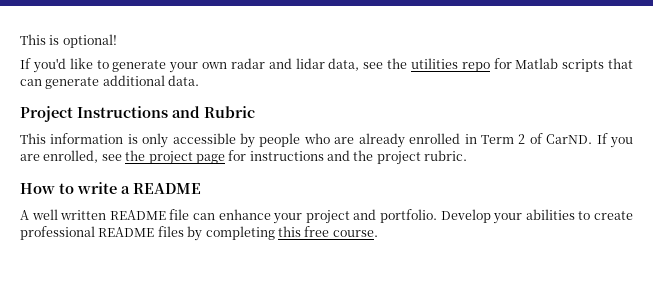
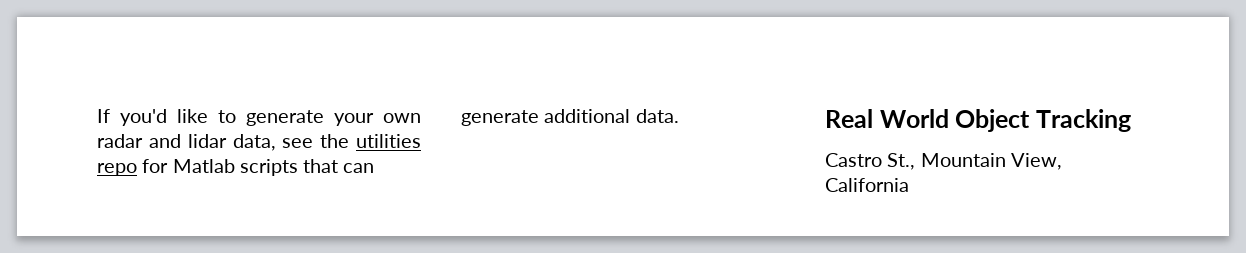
[20,34,117,48] This is optional! // -> (97, 116) none
[20,106,255,122] [20,133,634,148] [20,150,468,165] [20,182,201,194] [20,209,634,224] [20,226,378,241] Project Instructions and Rubric // This information is only accessible by people who are already enrolled in Term 2 of CarND. If you are enrolled, see the project page for instructions and the project rubric. // How to write a README // A well written README file can enhance your project and portfolio. Develop your abilities to create professional README files by completing this free course. -> [825,109,1131,132] [825,153,1062,170] [825,178,909,192] Real World Object Tracking // Castro St., Mountain View, California

